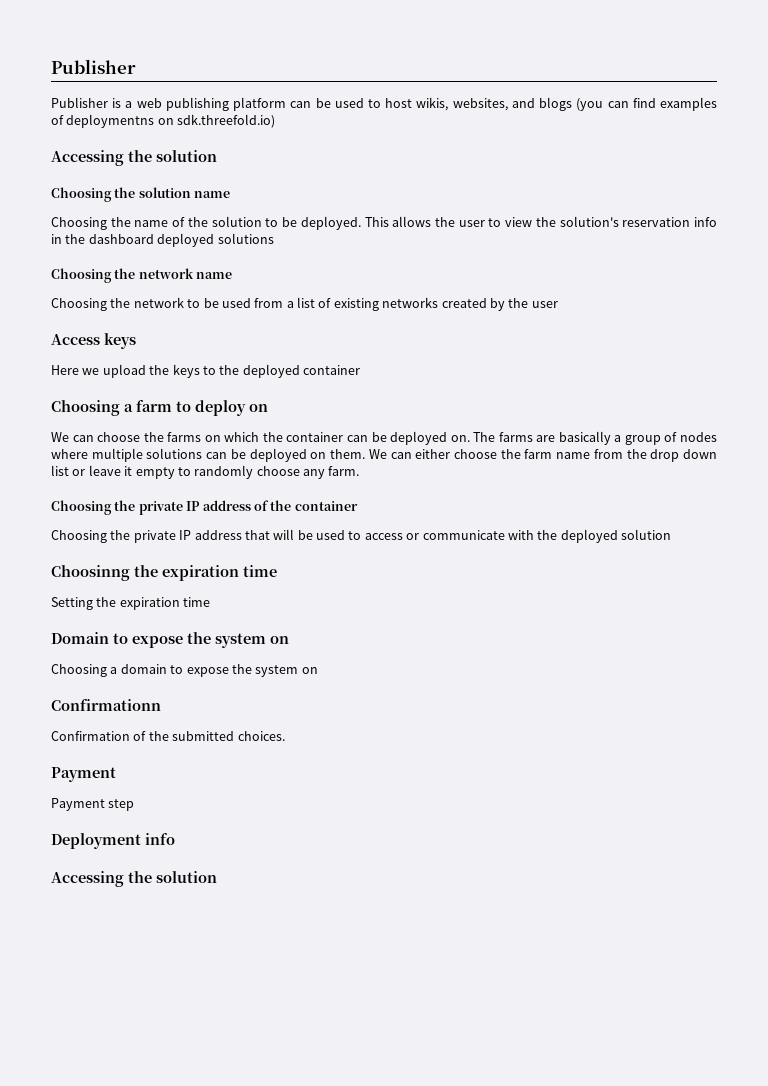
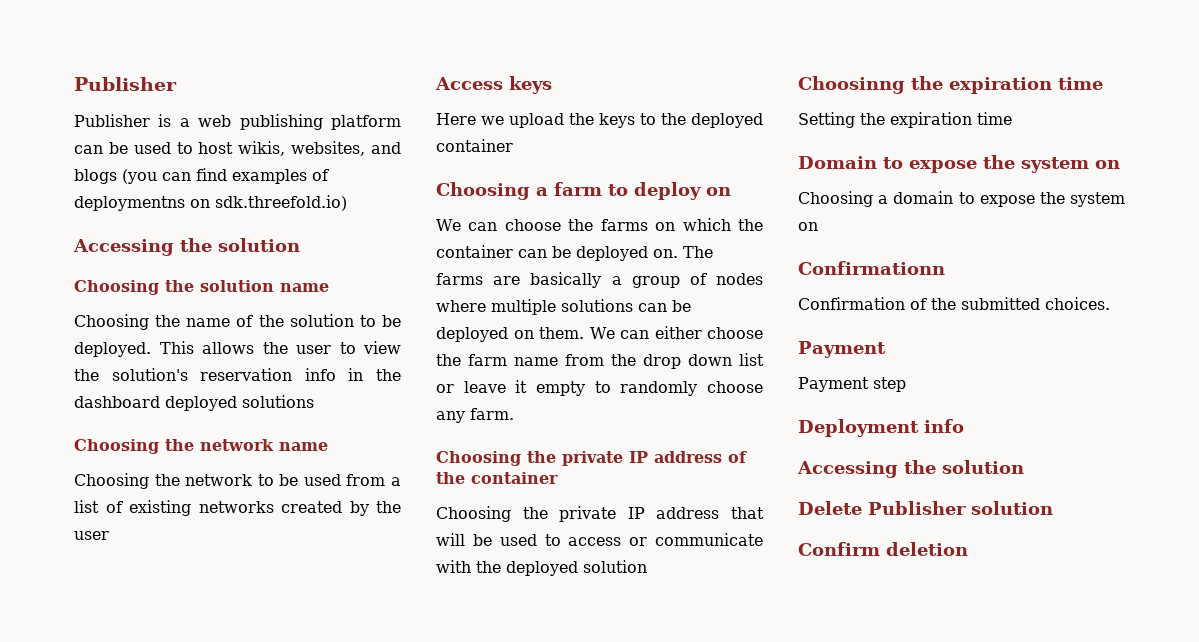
(217, 877) none -> [798,501,1053,515] [798,542,968,556] // Delete Publisher solution // Confirm deletion

